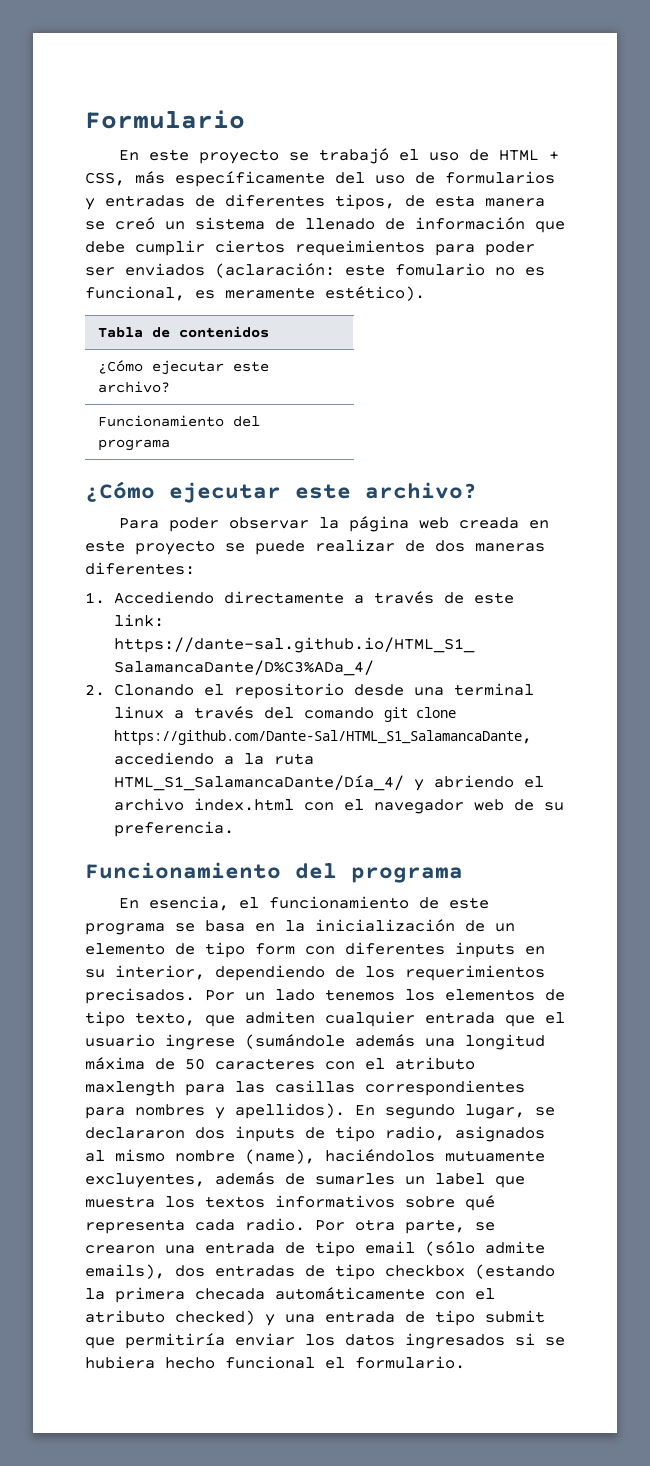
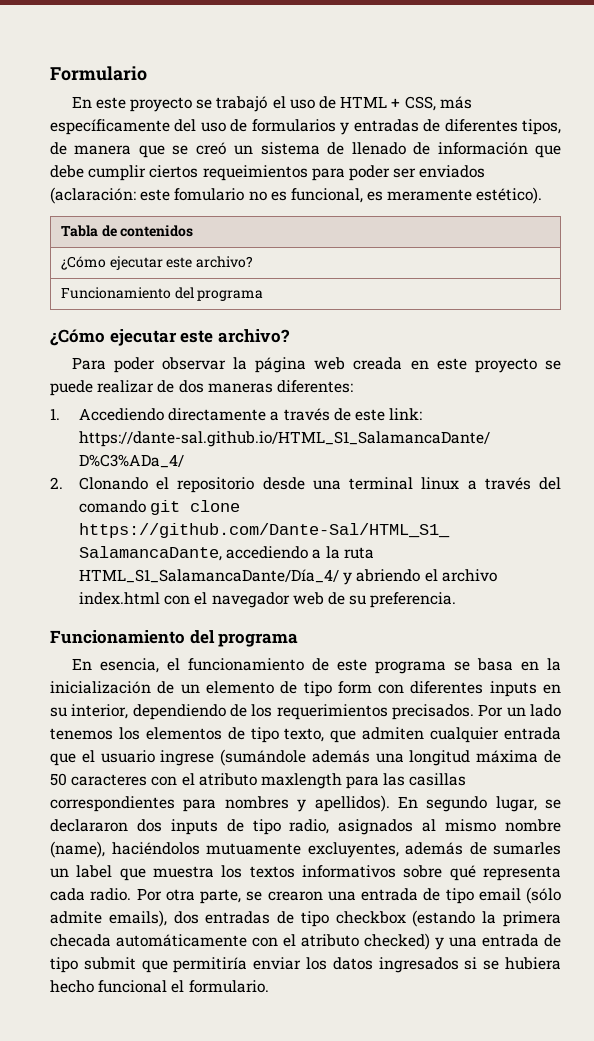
[435,195,545,207] esta manera -> [74,145,165,158] manera que

